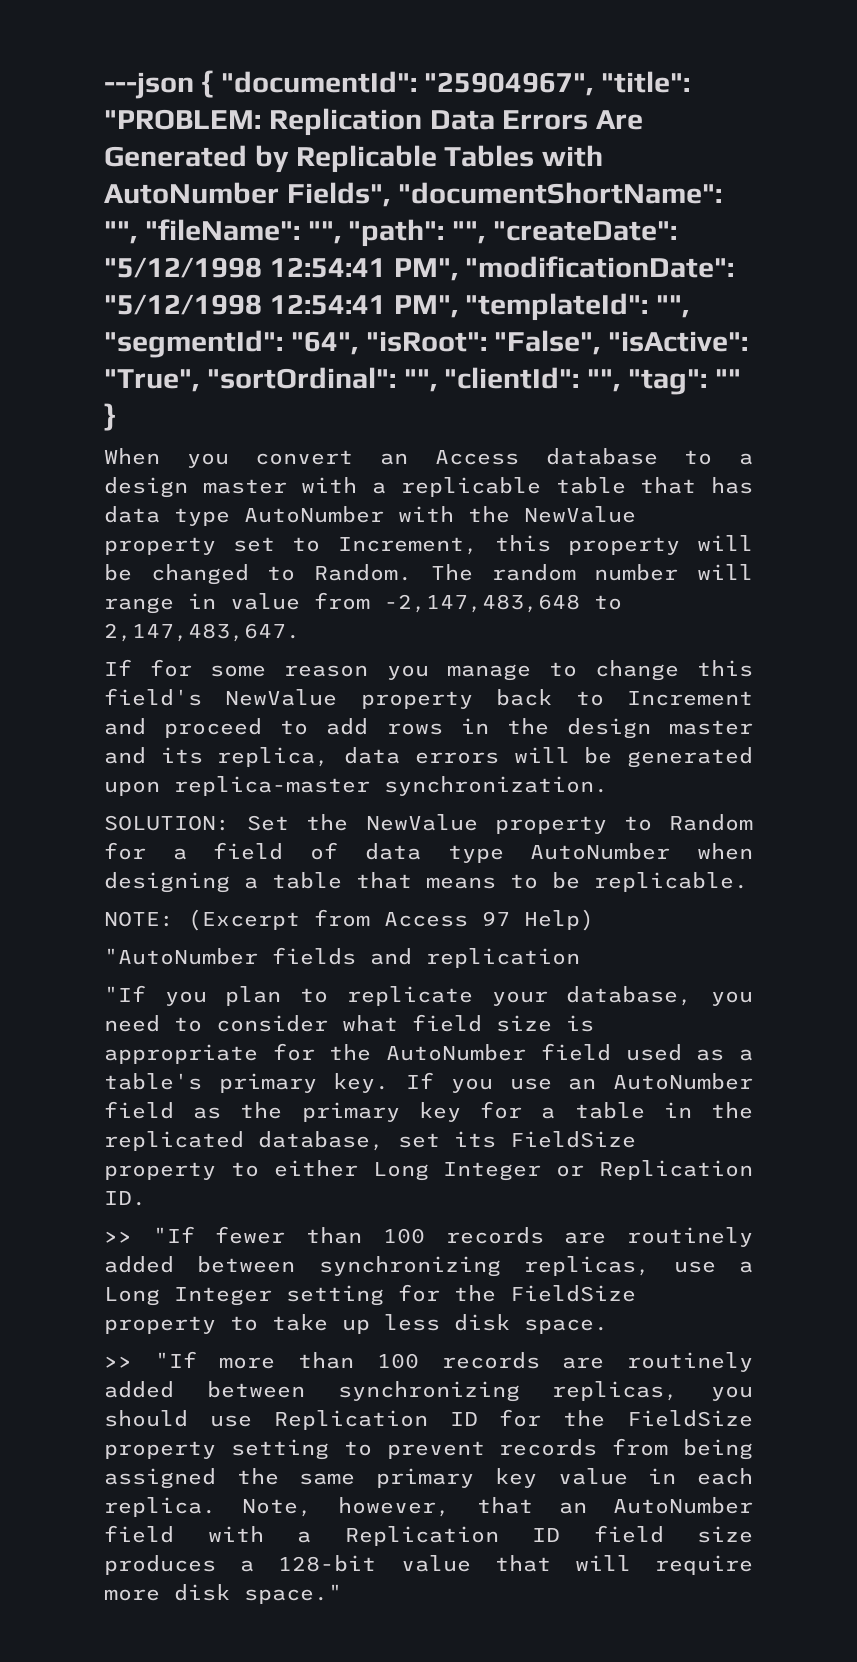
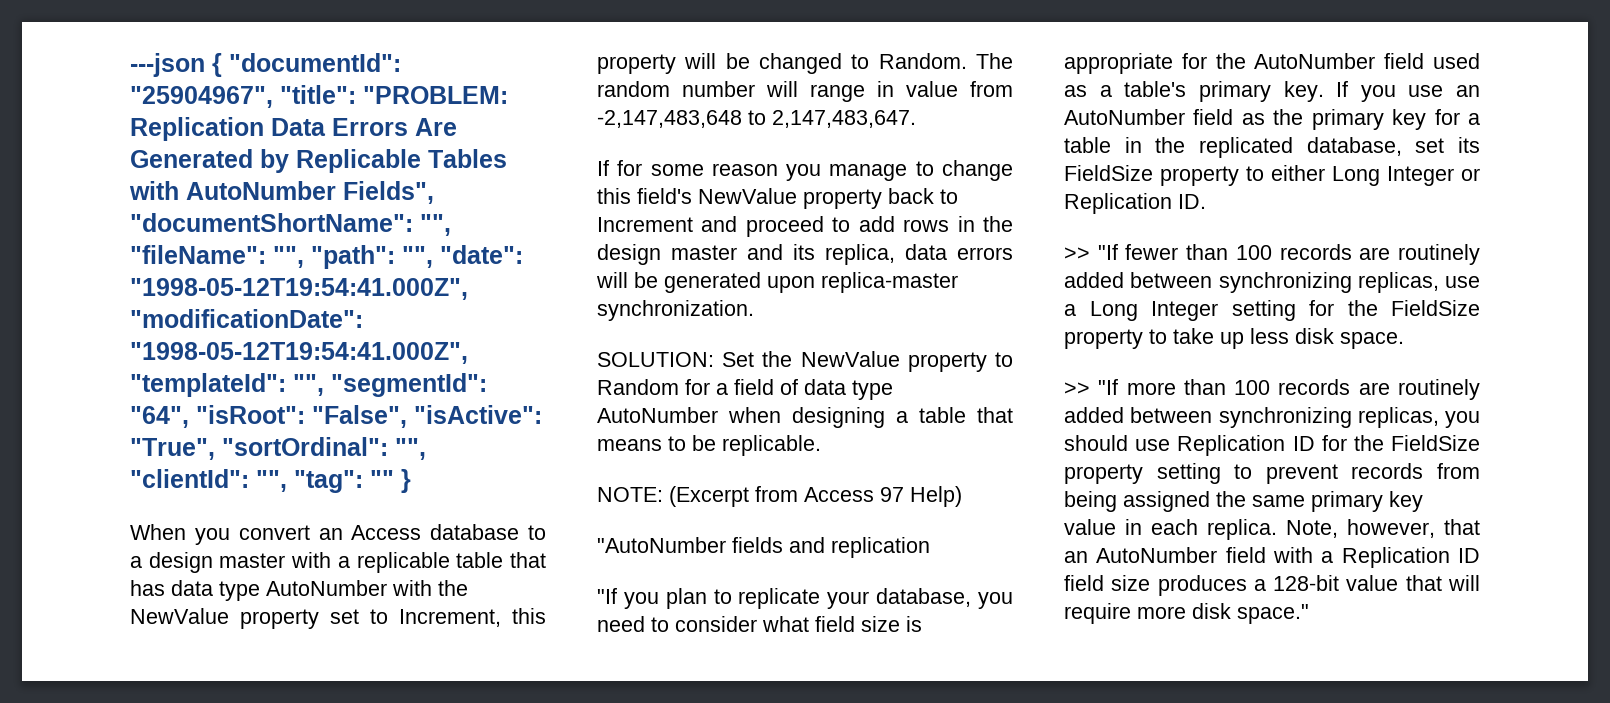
[493,221,678,241] [104,256,735,281] [104,294,458,318] "createDate": "5/12/1998 12:54:41 PM", "modificationDate": "5/12/1998 12:54:41 PM", -> [440,245,523,264] [130,278,468,300] [130,309,363,328] [130,342,468,364] "date": "1998-05-12T19:54:41.000Z", "modificationDate": "1998-05-12T19:54:41.000Z",

